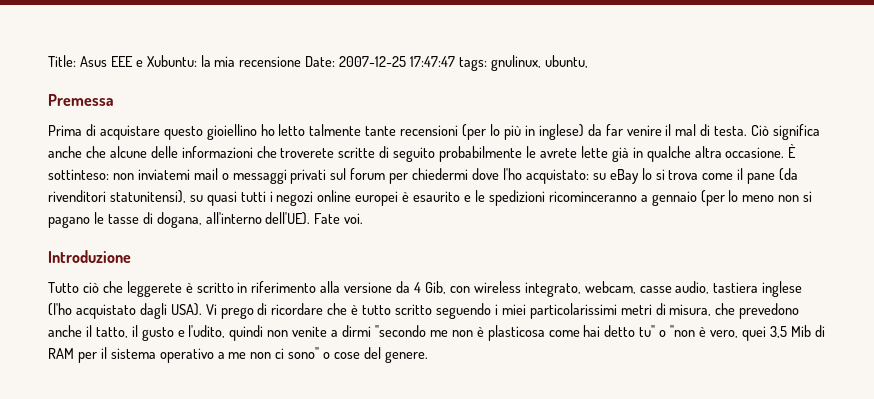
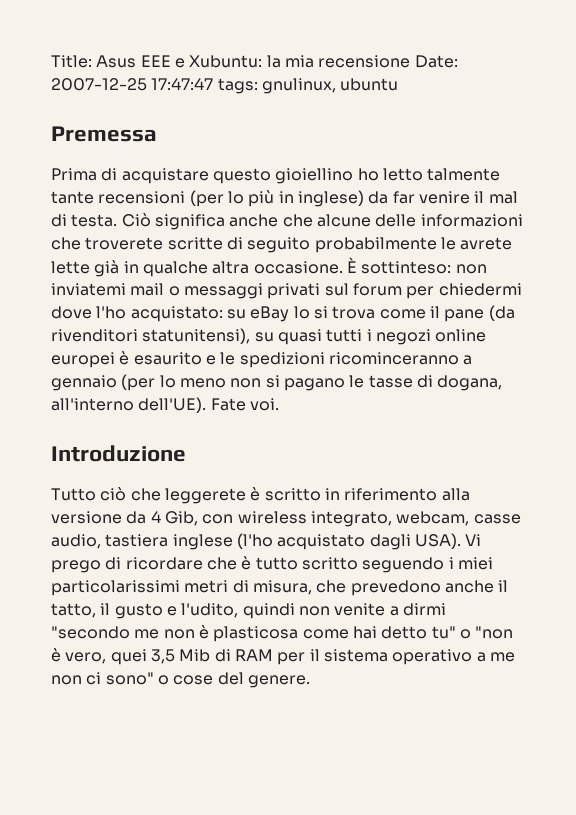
[544,55,588,68] ubuntu, -> [340,78,399,91] ubuntu

